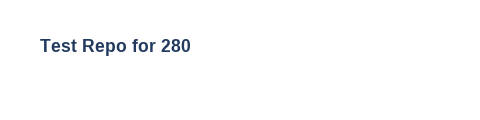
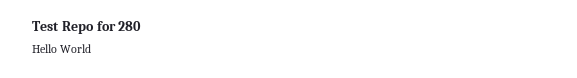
(191, 45) none -> [32,44,92,53] // Hello World

